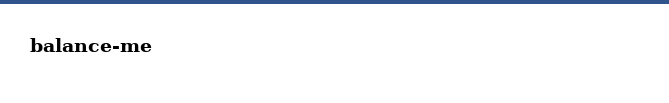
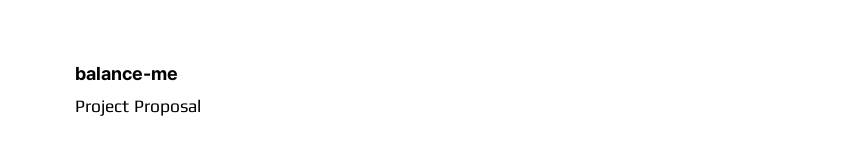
(152, 45) none -> [75,99,201,116] // Project Proposal

